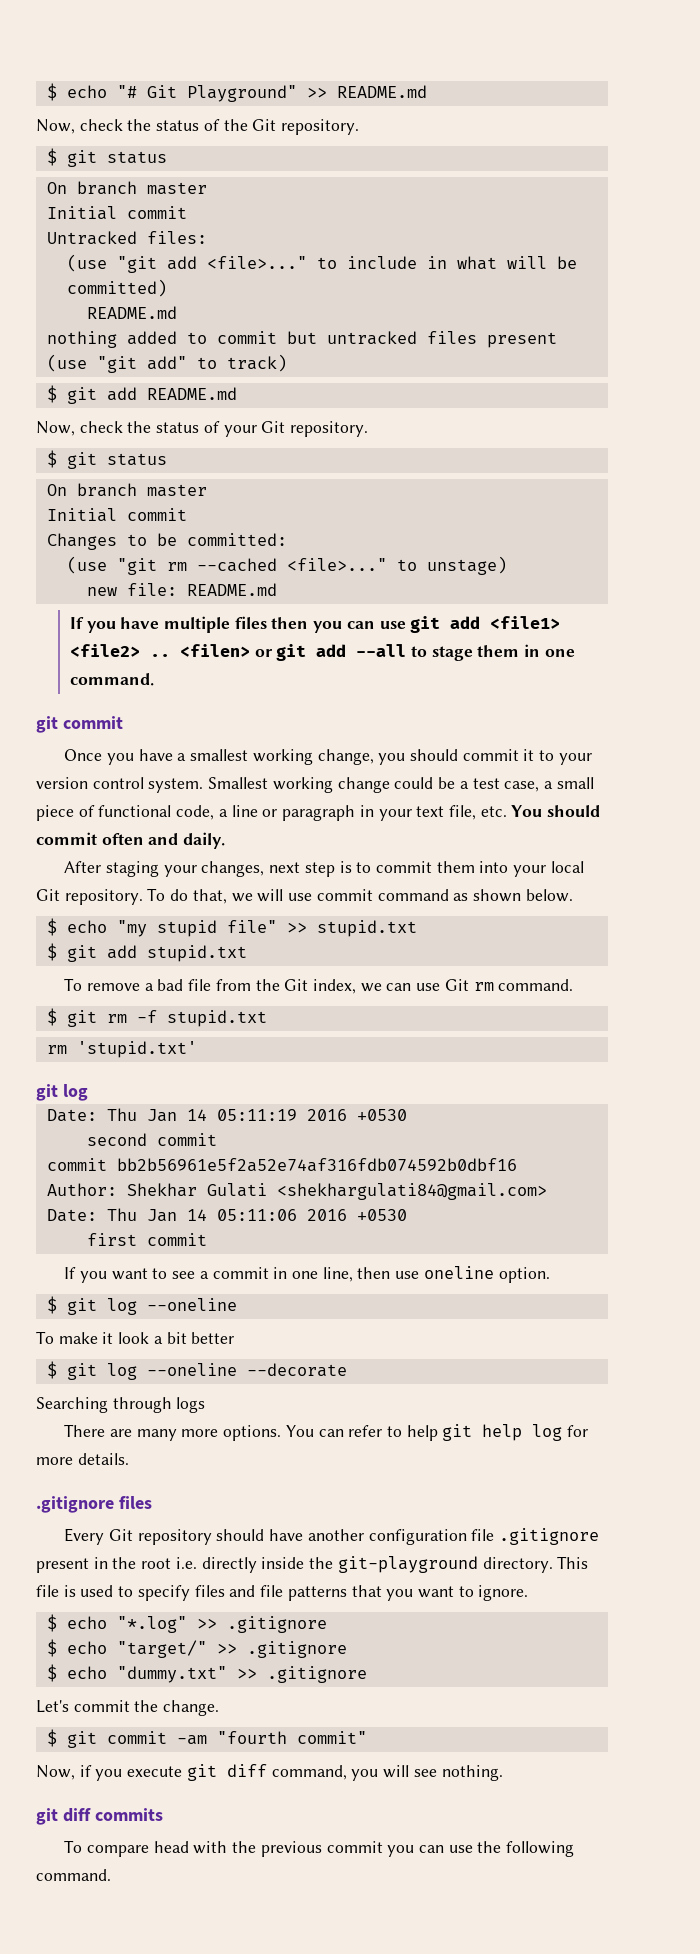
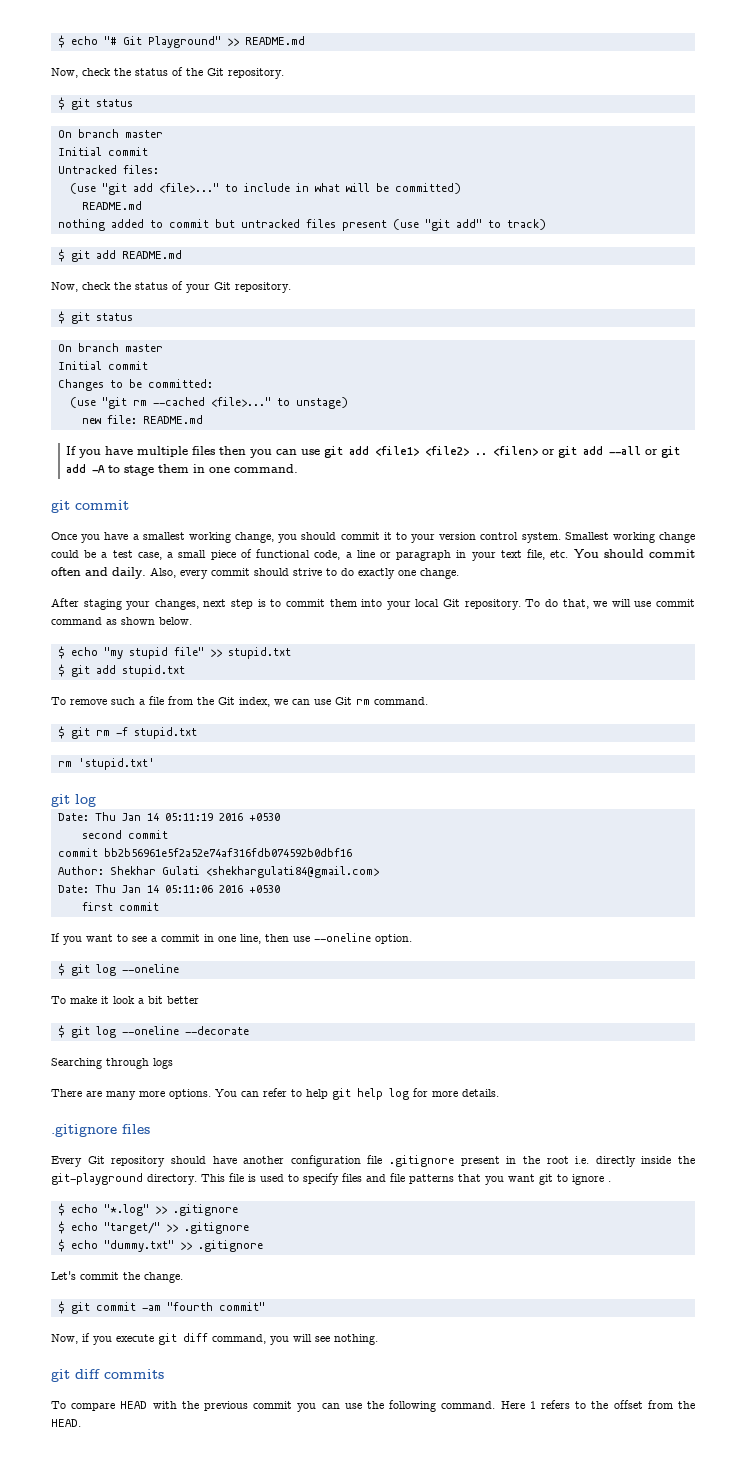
(407, 650) none -> [644,446,680,458] [65,464,105,473] or git add -A
(226, 840) none -> [150,567,459,579] Also, every commit should strive to do exactly one change.
[144,979,184,991] a bad -> [111,697,145,705] such a
[423,1266,494,1279] oneline -> [314,933,371,942] --oneline
[458,1585,529,1601] to ignore. -> [539,1174,611,1185] git to ignore .
[153,1841,189,1853] head -> [120,1401,148,1409] HEAD
(111, 1875) none -> [500,1400,696,1409] [51,1419,81,1427] Here 1 refers to the offset from the HEAD.

